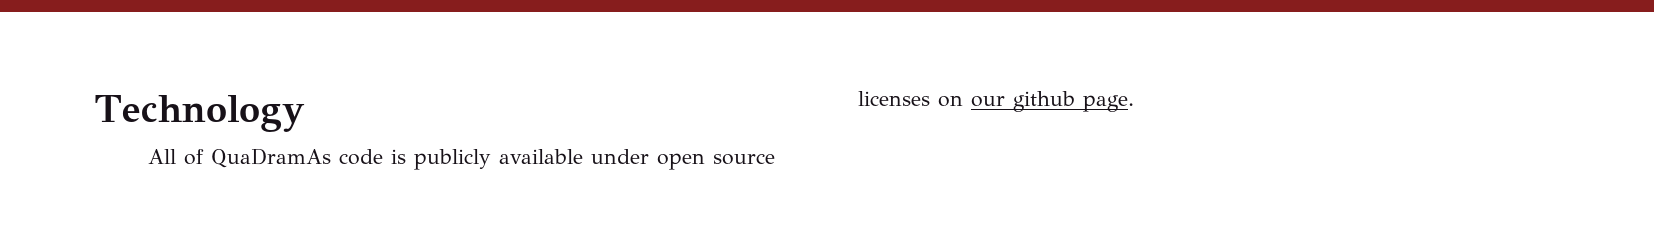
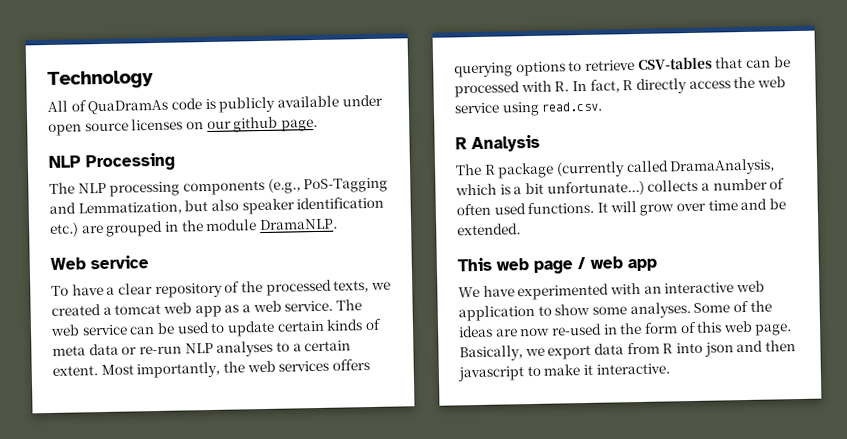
(1134, 103) none -> [48,152,176,172] [49,177,389,197] [49,196,385,216] [49,218,338,237] [50,255,149,270] [51,279,391,299] [51,299,362,318] [50,318,382,337] [52,340,352,357] [52,359,370,379] [454,56,791,78] [454,76,786,98] [454,101,603,117] [455,134,540,153] [455,158,776,179] [455,178,786,197] [456,198,786,216] [457,223,521,236] [457,256,657,274] [458,280,765,301] [458,300,772,322] [459,320,793,338] [459,340,796,362] [457,363,670,382] // NLP Processing // The NLP processing components (e.g., PoS-Tagging and Lemmatization, but also speaker identification etc.) are grouped in the module DramaNLP. // Web service // To have a clear repository of the processed texts, we created a tomcat web app as a web service. The web service can be used to update certain kinds of meta data or re-run NLP analyses to a certain extent. Most importantly, the web services offers querying options to retrieve CSV-tables that can be processed with R. In fact, R directly access the web service using read.csv. // R Analysis // The R package (currently called DramaAnalysis, which is a bit unfortunate...) collects a number of often used functions. It will grow over time and be extended. // This web page / web app // We have experimented with an interactive web application to show some analyses. Some of the ideas are now re-used in the form of this web page. Basically, we export data from R into json and then javascript to make it interactive.

